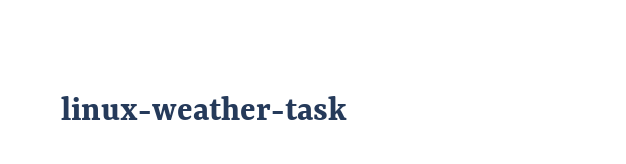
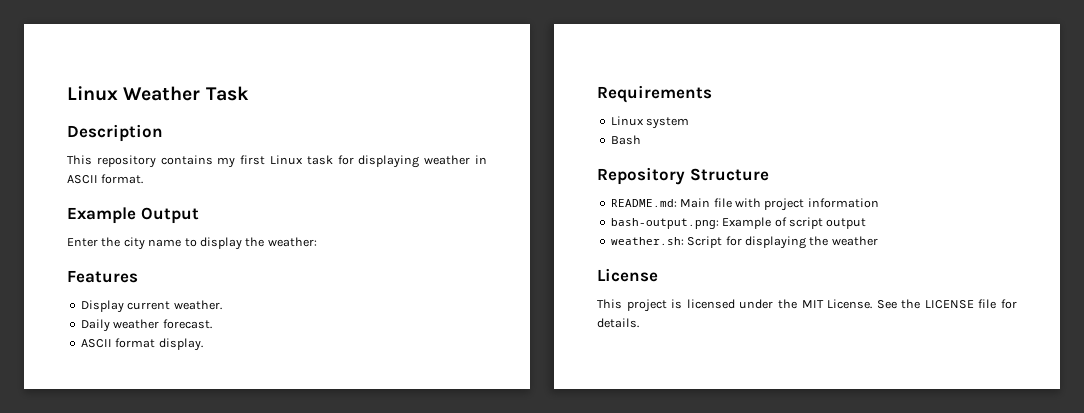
[61,96,347,120] linux-weather-task -> [67,86,249,101] [67,124,163,142] [67,155,488,168] [67,174,144,184] [67,207,199,224] [67,237,317,250] [67,270,138,283] [80,300,222,313] [80,319,212,332] [80,338,203,351] [597,85,712,103] [610,116,690,129] [610,135,641,145] [597,167,769,185] [610,198,879,211] [610,217,867,229] [610,236,878,249] [597,268,658,282] [597,299,1017,312] [597,318,639,328] Linux Weather Task // Description // This repository contains my first Linux task for displaying weather in ASCII format. // Example Output // Enter the city name to display the weather: // Features // Display current weather. // Daily weather forecast. // ASCII format display. // Requirements // Linux system // Bash // Repository Structure // README.md: Main file with project information // bash-output.png: Example of script output // weather.sh: Script for displaying the weather // License // This project is licensed under the MIT License. See the LICENSE file for details.

